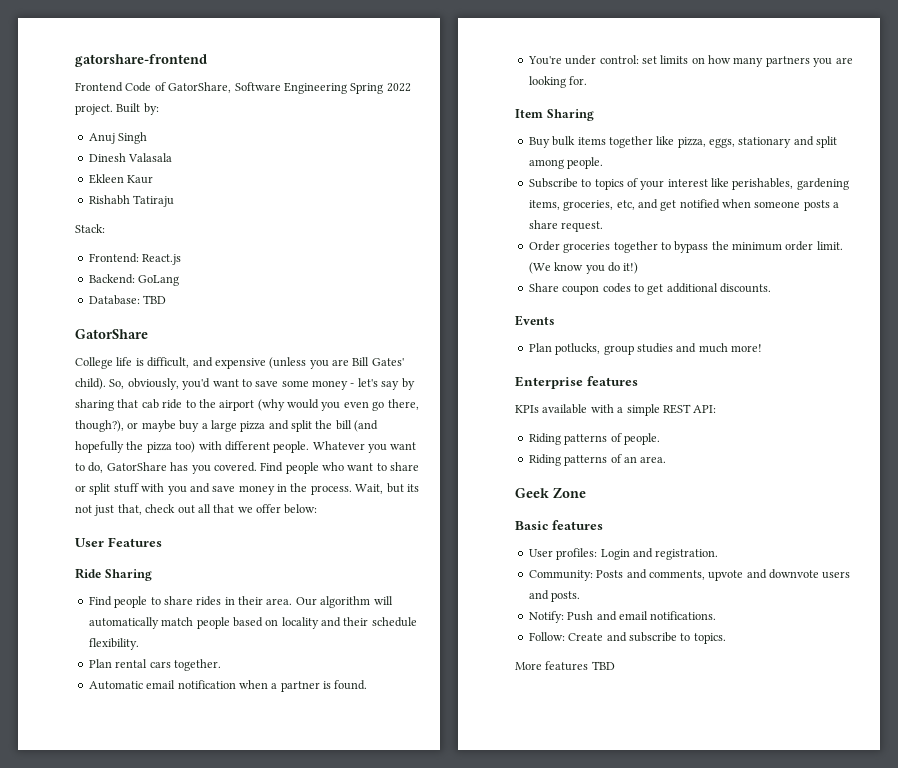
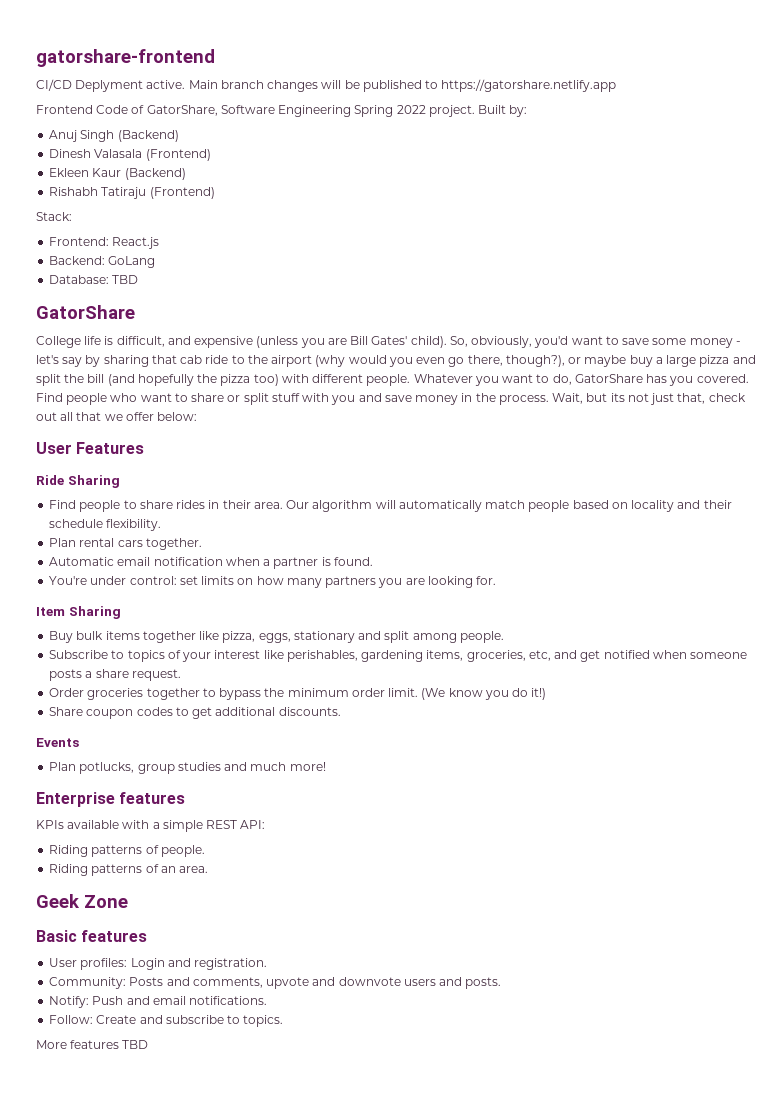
(207, 60) none -> [36,79,617,92] // CI/CD Deplyment active. Main branch changes will be published to https://gatorshare.netlify.app
(148, 138) none -> [117,130,179,142] (Backend)
(173, 157) none -> [145,149,211,161] (Frontend)
(154, 179) none -> [124,168,186,180] (Backend)
(175, 201) none -> [149,187,215,199] (Frontend)

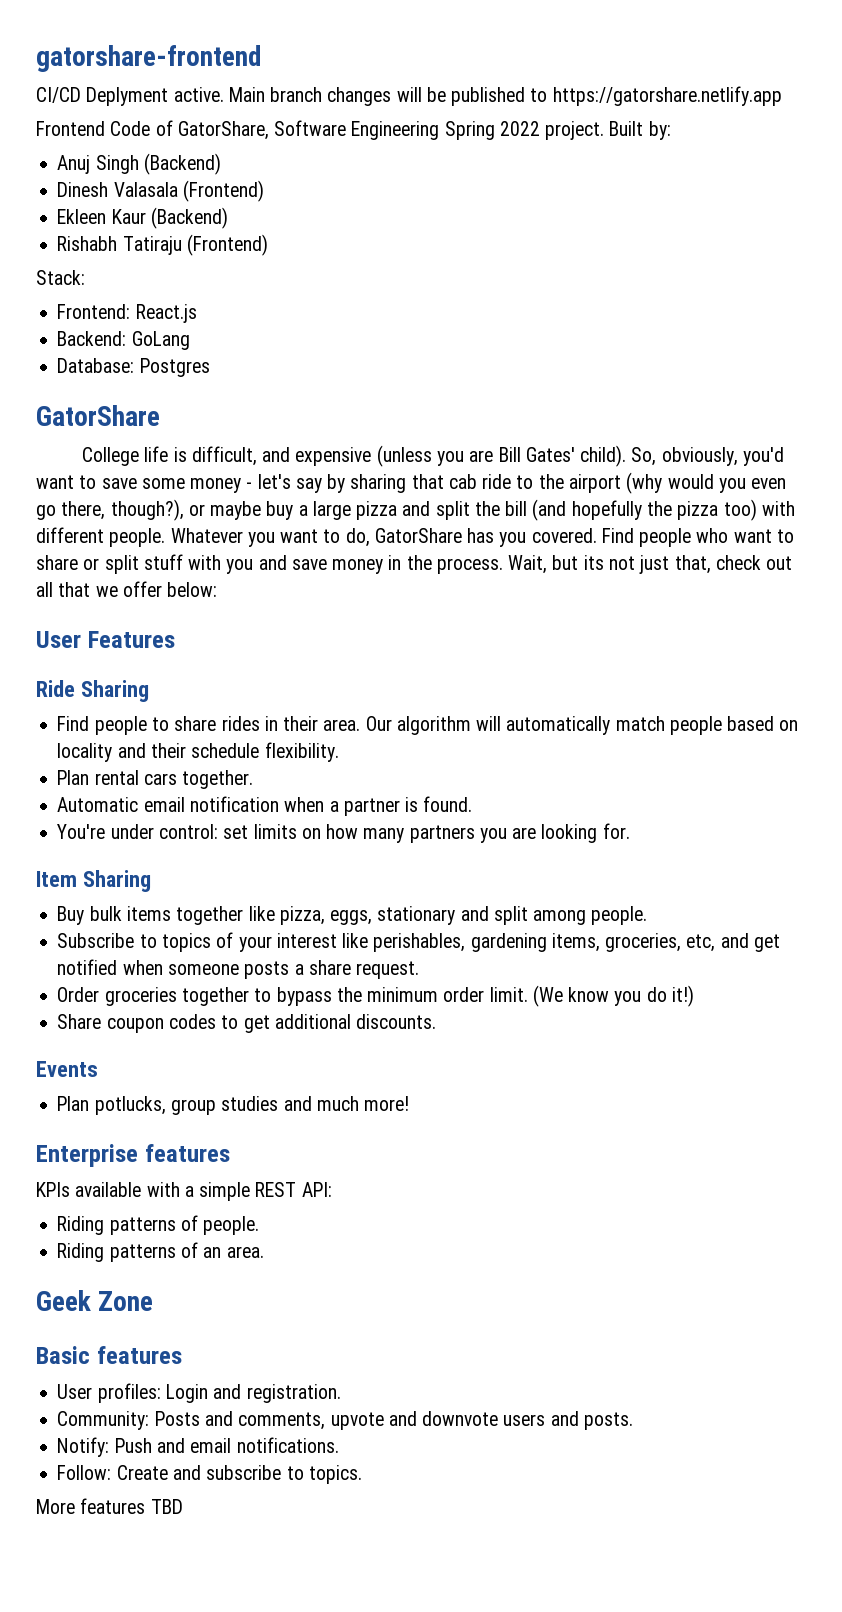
[112,275,139,284] TBD -> [139,358,210,377] Postgres

